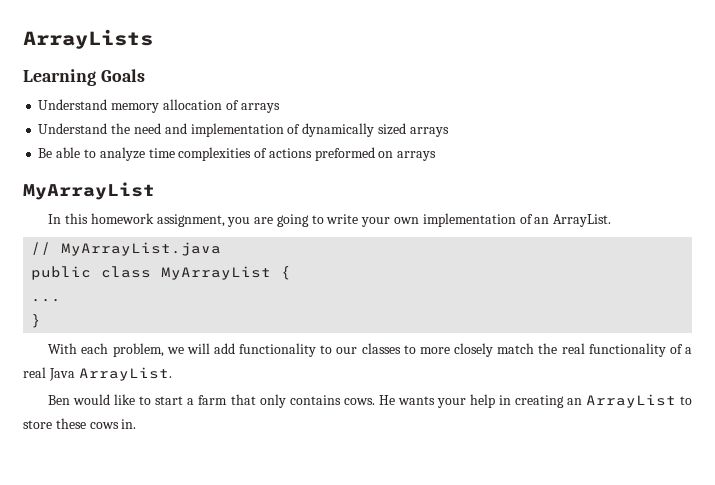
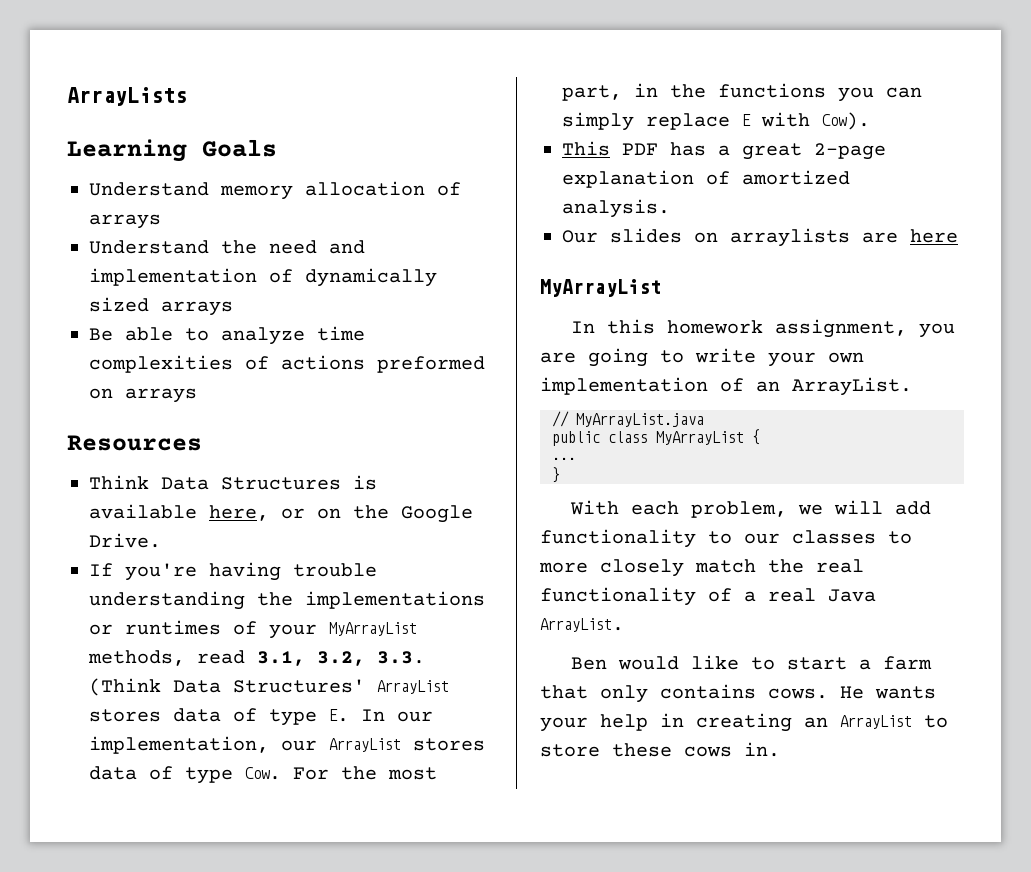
(437, 156) none -> [67,435,202,451] [89,475,377,490] [89,504,473,523] [89,533,161,548] [89,562,377,581] [89,591,485,610] [89,620,417,639] [88,650,425,666] [89,678,449,696] [89,708,433,726] [89,736,485,754] [89,766,437,784] [562,83,922,102] [562,112,870,131] [562,141,886,160] [562,170,850,188] [562,199,670,218] [562,228,958,247] // Resources // Think Data Structures is available here, or on the Google Drive. // If you're having trouble understanding the implementations or runtimes of your MyArrayList methods, read 3.1, 3.2, 3.3. (Think Data Structures' ArrayList stores data of type E. In our implementation, our ArrayList stores data of type Cow. For the most part, in the functions you can simply replace E with Cow). // This PDF has a great 2-page explanation of amortized analysis. // Our slides on arraylists are here

